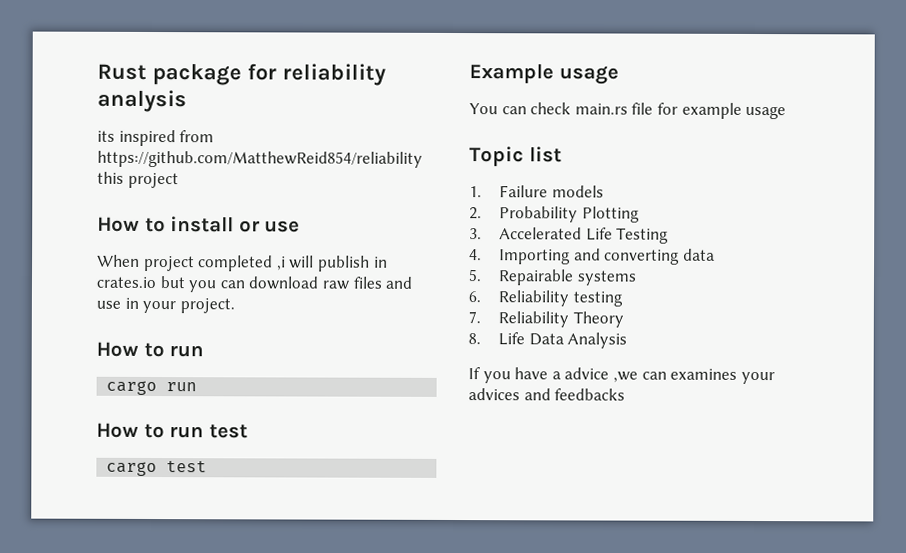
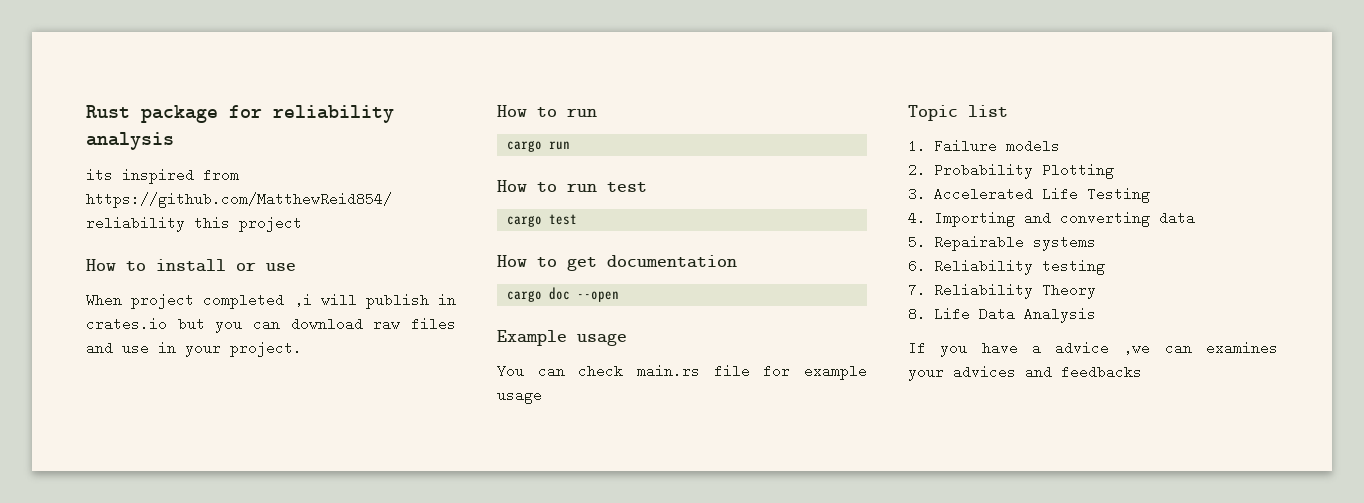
(208, 466) none -> [497,255,737,271] [506,287,619,302] // How to get documentation // cargo doc --open

